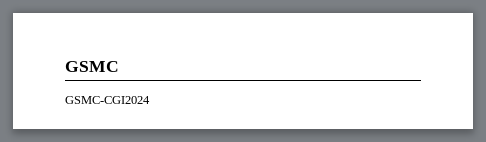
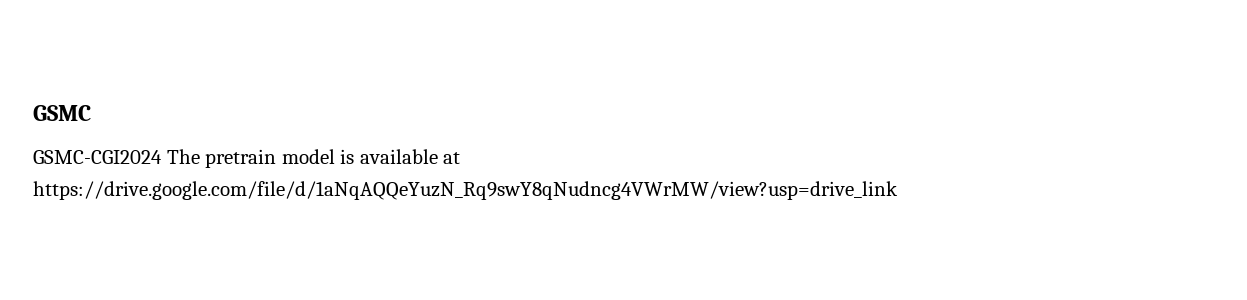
(150, 100) none -> [166,149,461,168] [33,181,898,200] The pretrain model is available at https://drive.google.com/file/d/1aNqAQQeYuzN_Rq9swY8qNudncg4VWrMW/view?usp=drive_link

